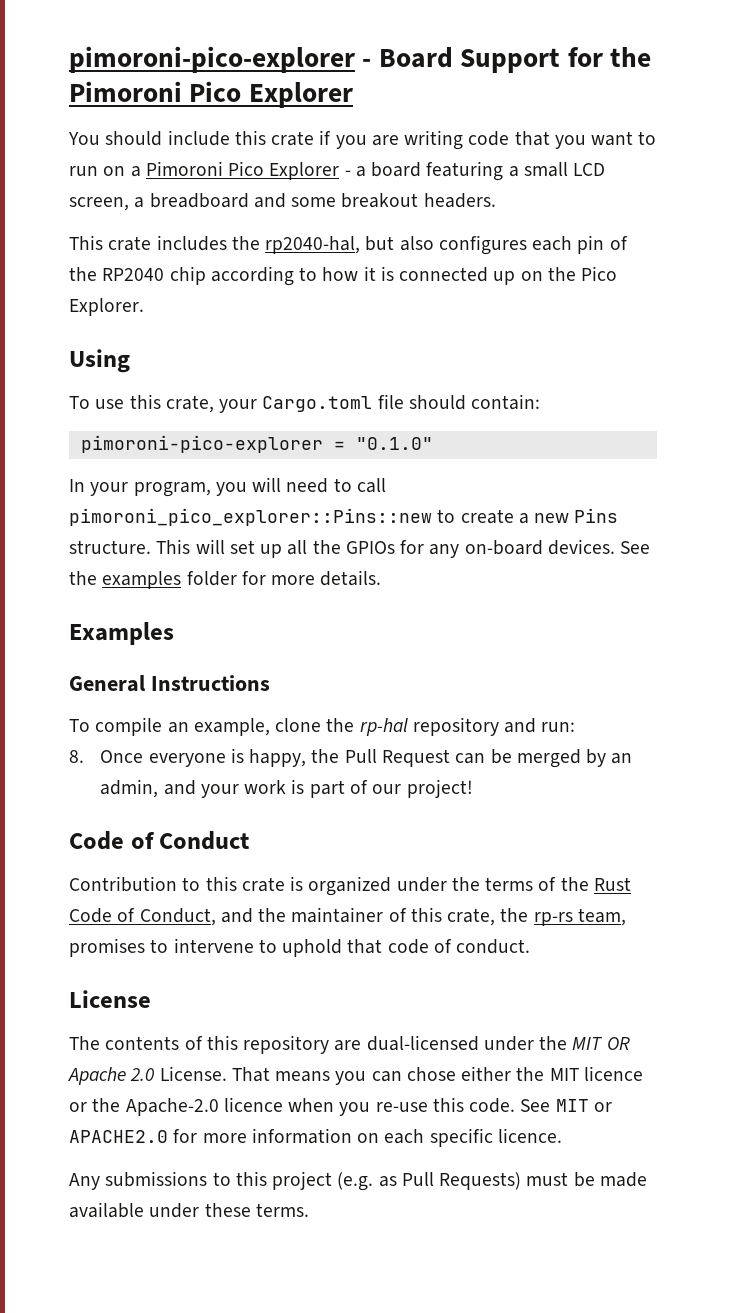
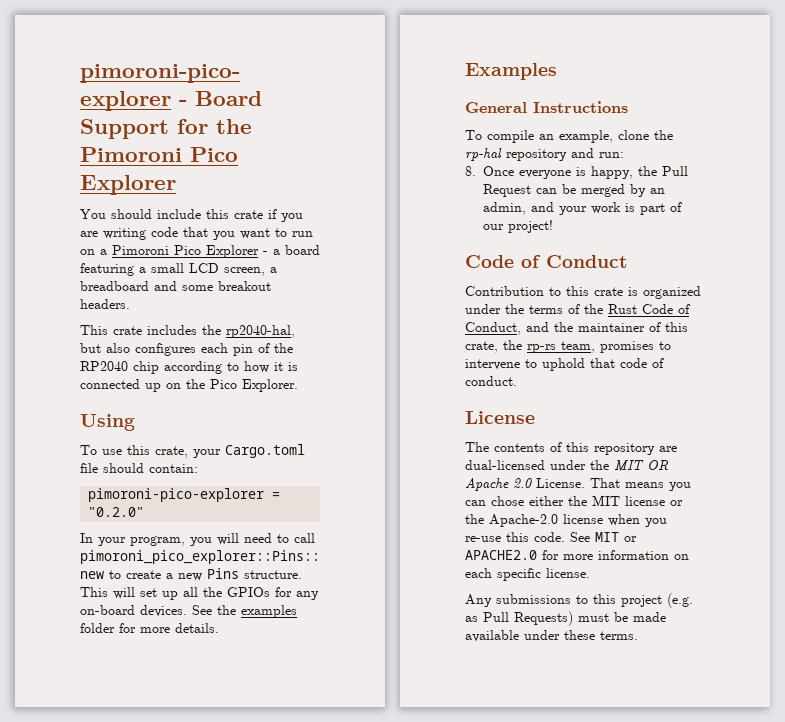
[355,437,433,450] "0.1.0" -> [88,507,145,517] "0.2.0"
[583,1066,643,1081] licence -> [625,496,665,506] license
[223,1097,283,1112] licence -> [563,514,603,524] license
[497,1128,562,1143] licence. -> [546,568,590,578] license.

